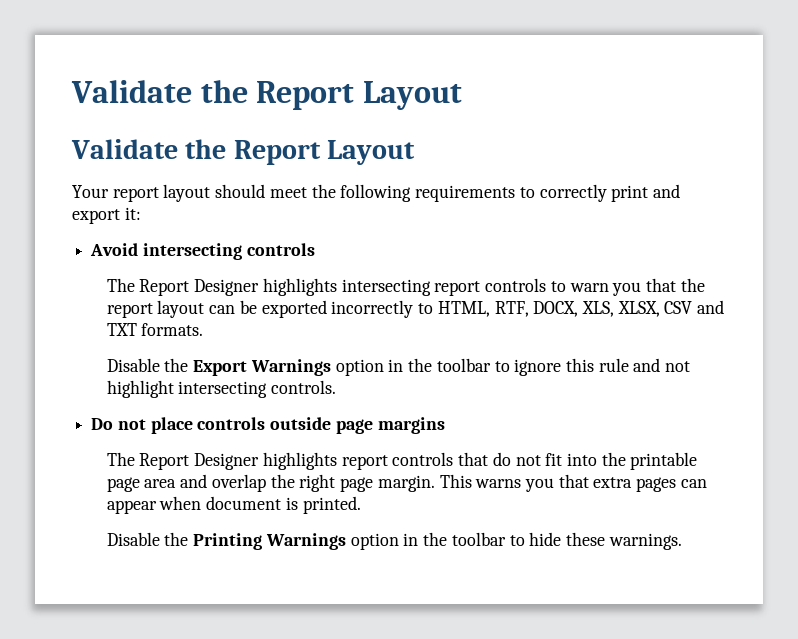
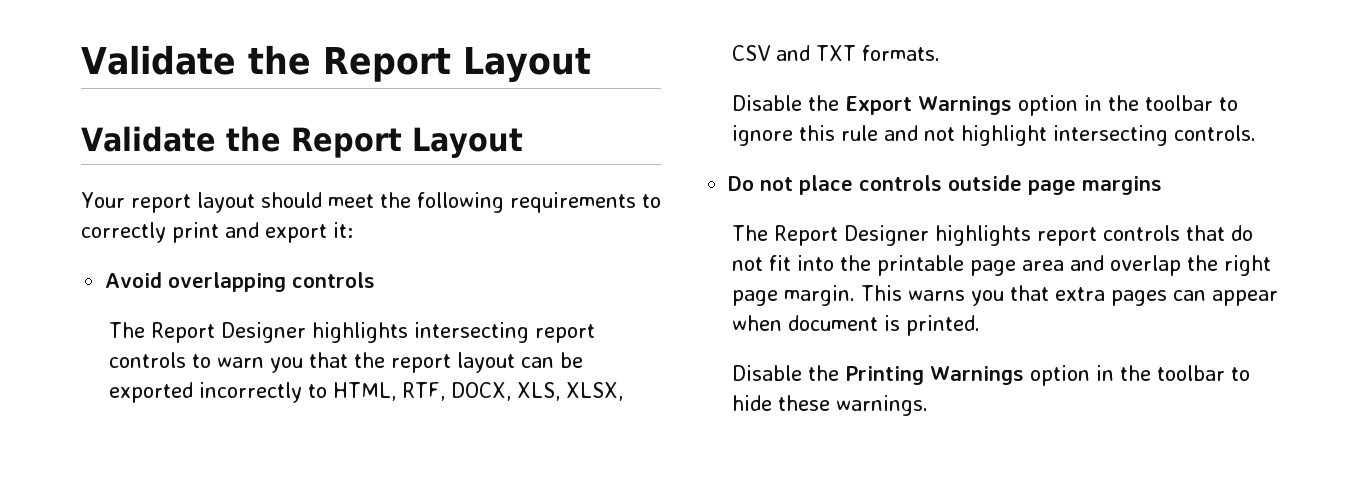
[142,243,242,260] intersecting -> [168,272,287,292] overlapping

